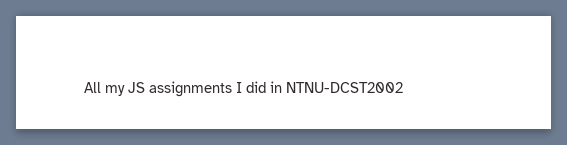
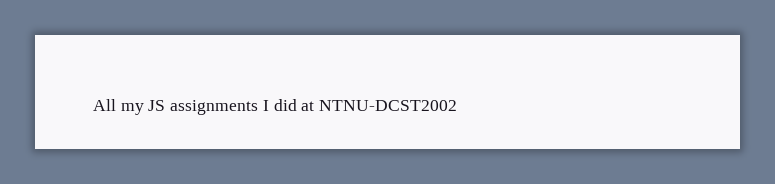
[270,81,282,93] in -> [301,101,315,111] at

